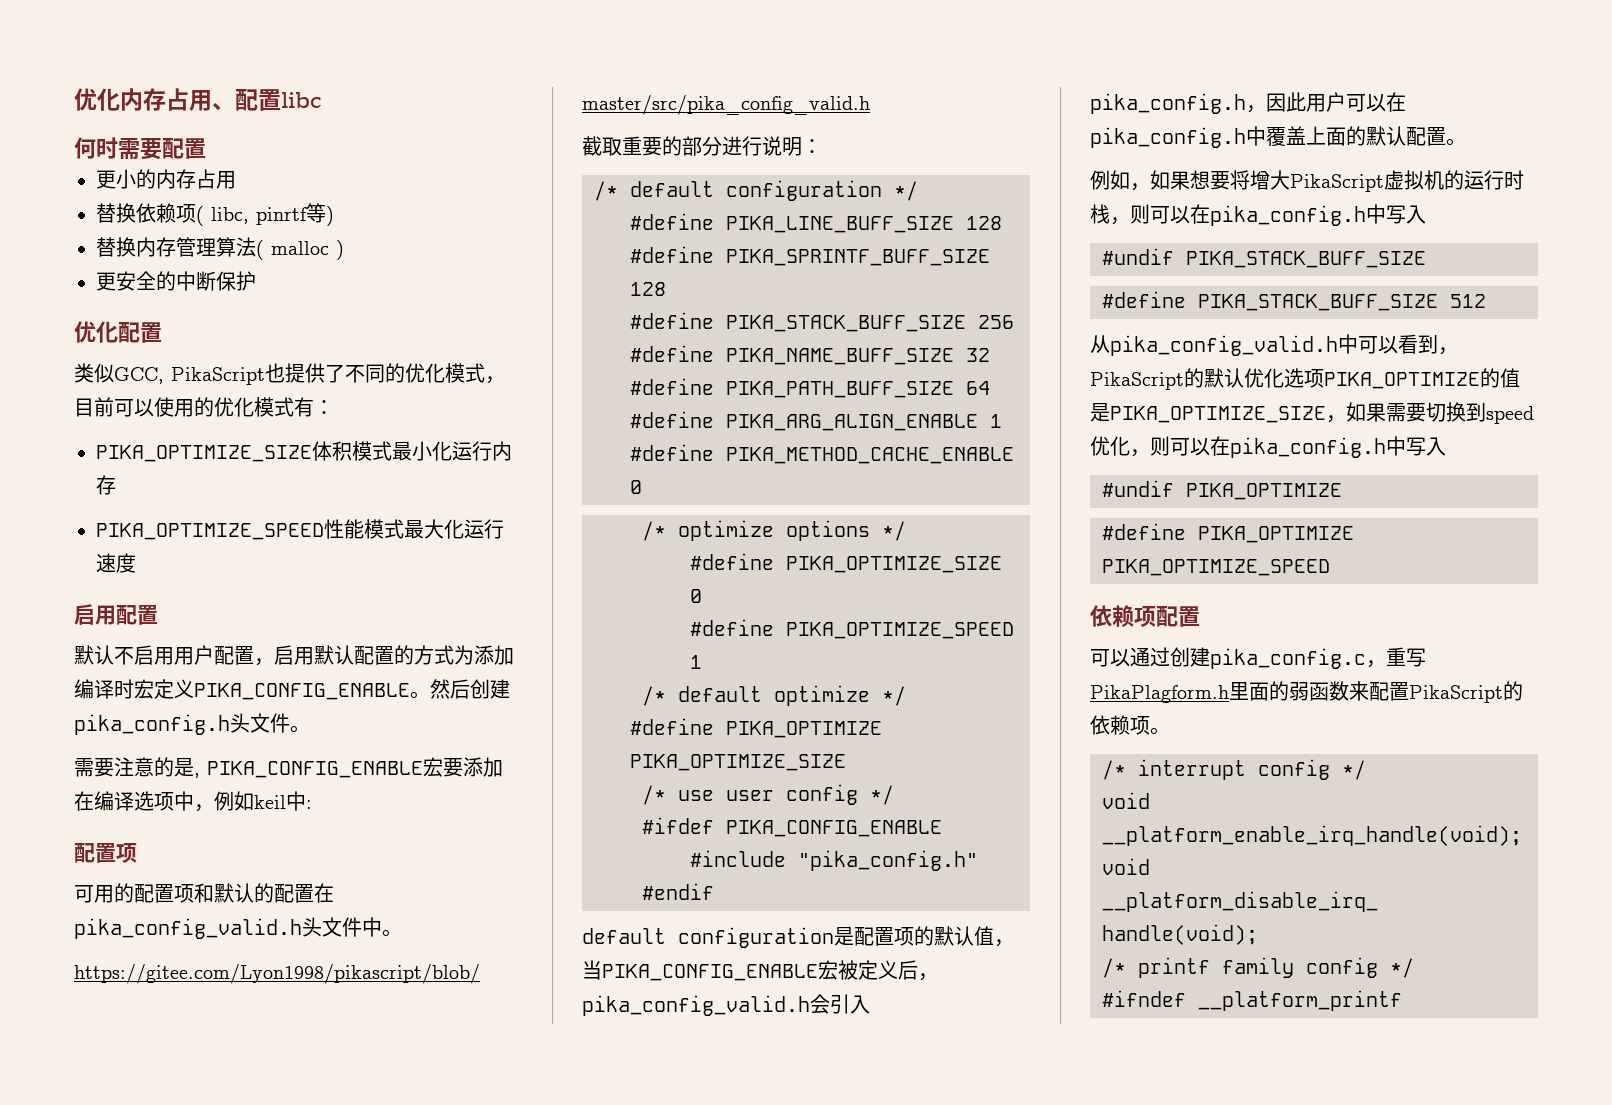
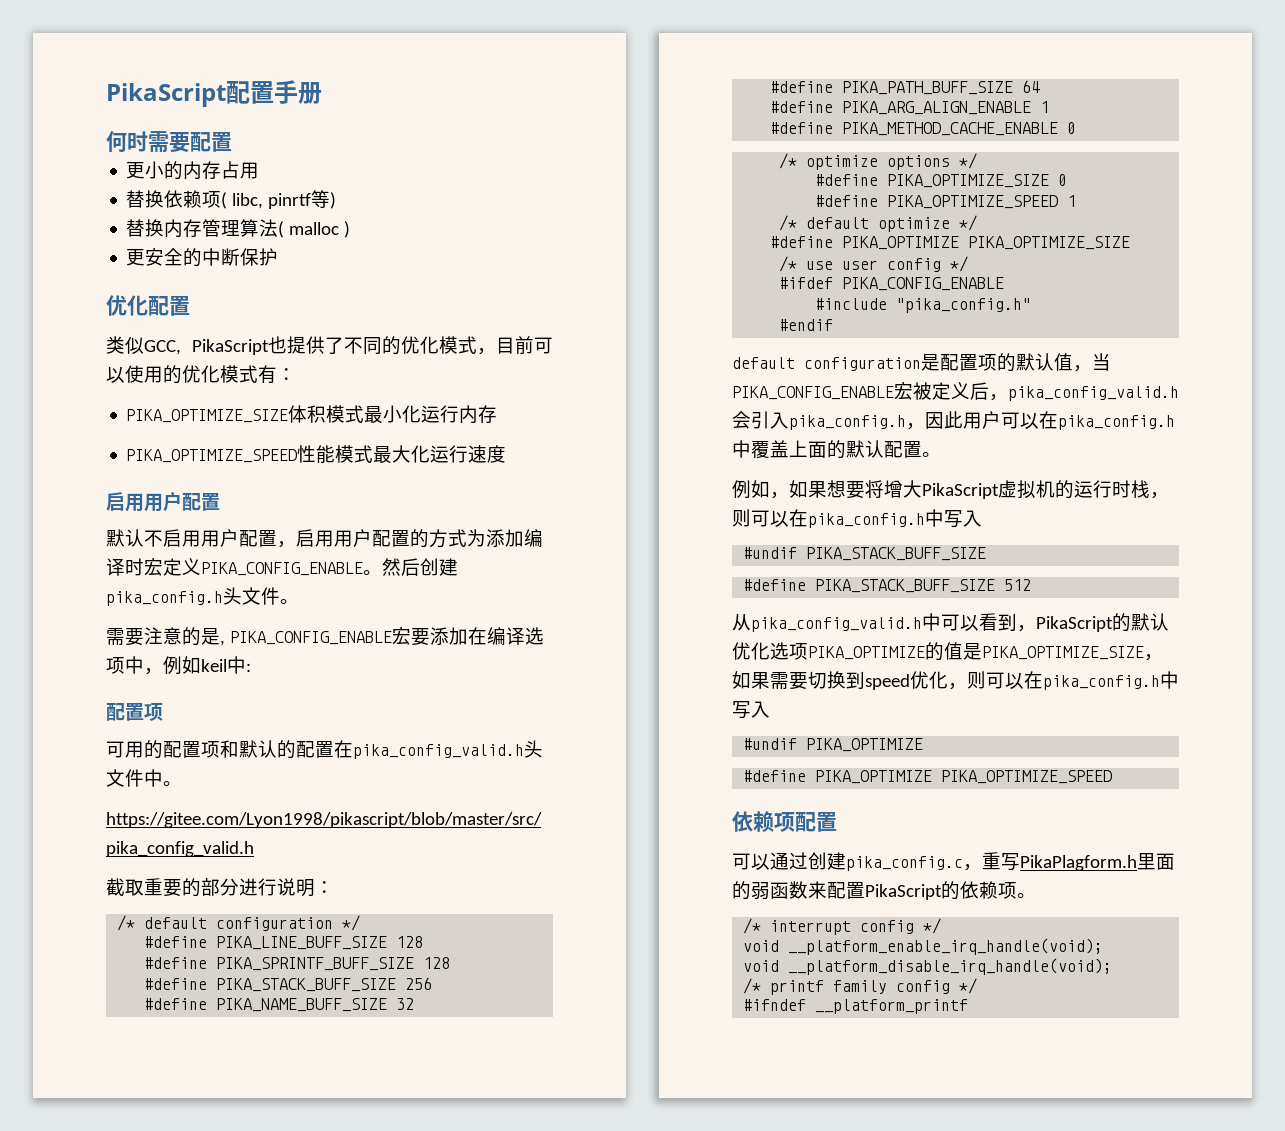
[74,88,322,111] 优化内存占用、配置libc -> [106,80,322,107] PikaScript配置手册
(116, 615) none -> [144,491,182,512] 用户
[314,645,354,665] 默认 -> [334,529,372,547] 用户

